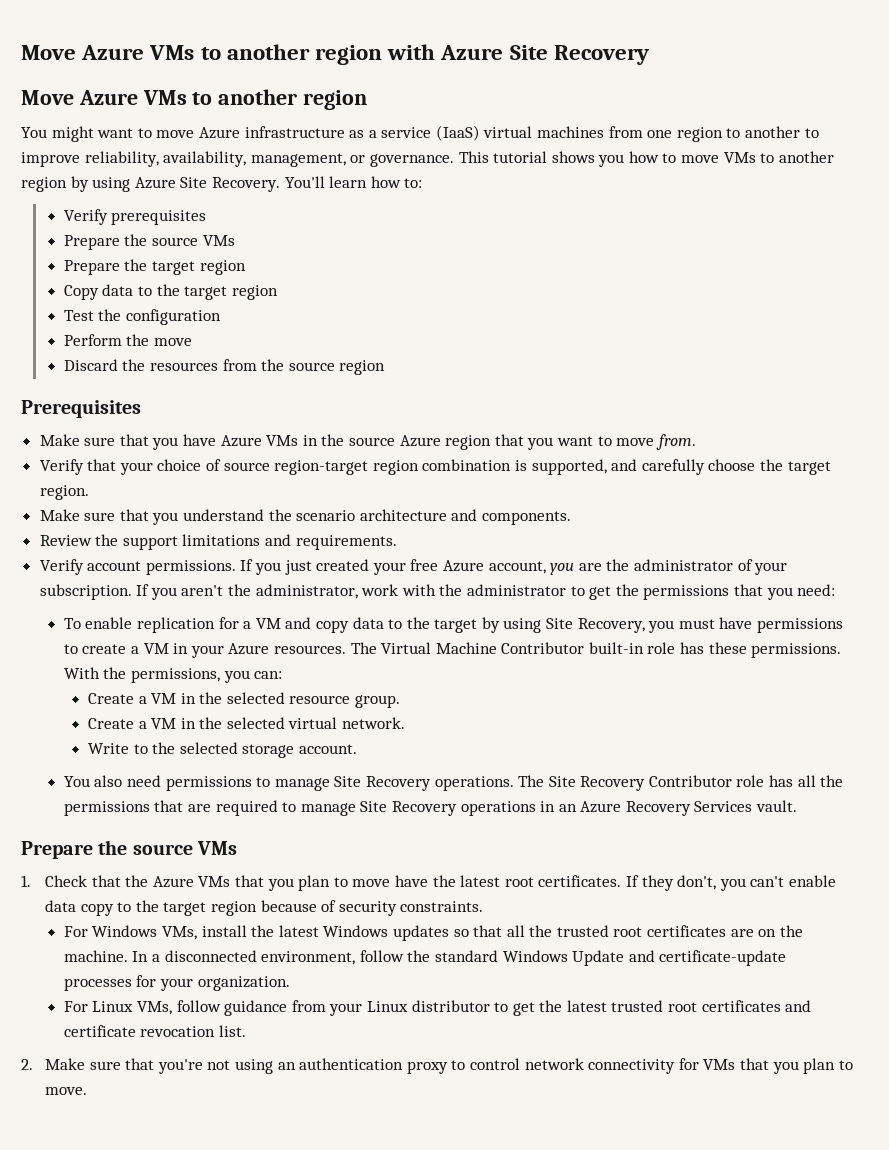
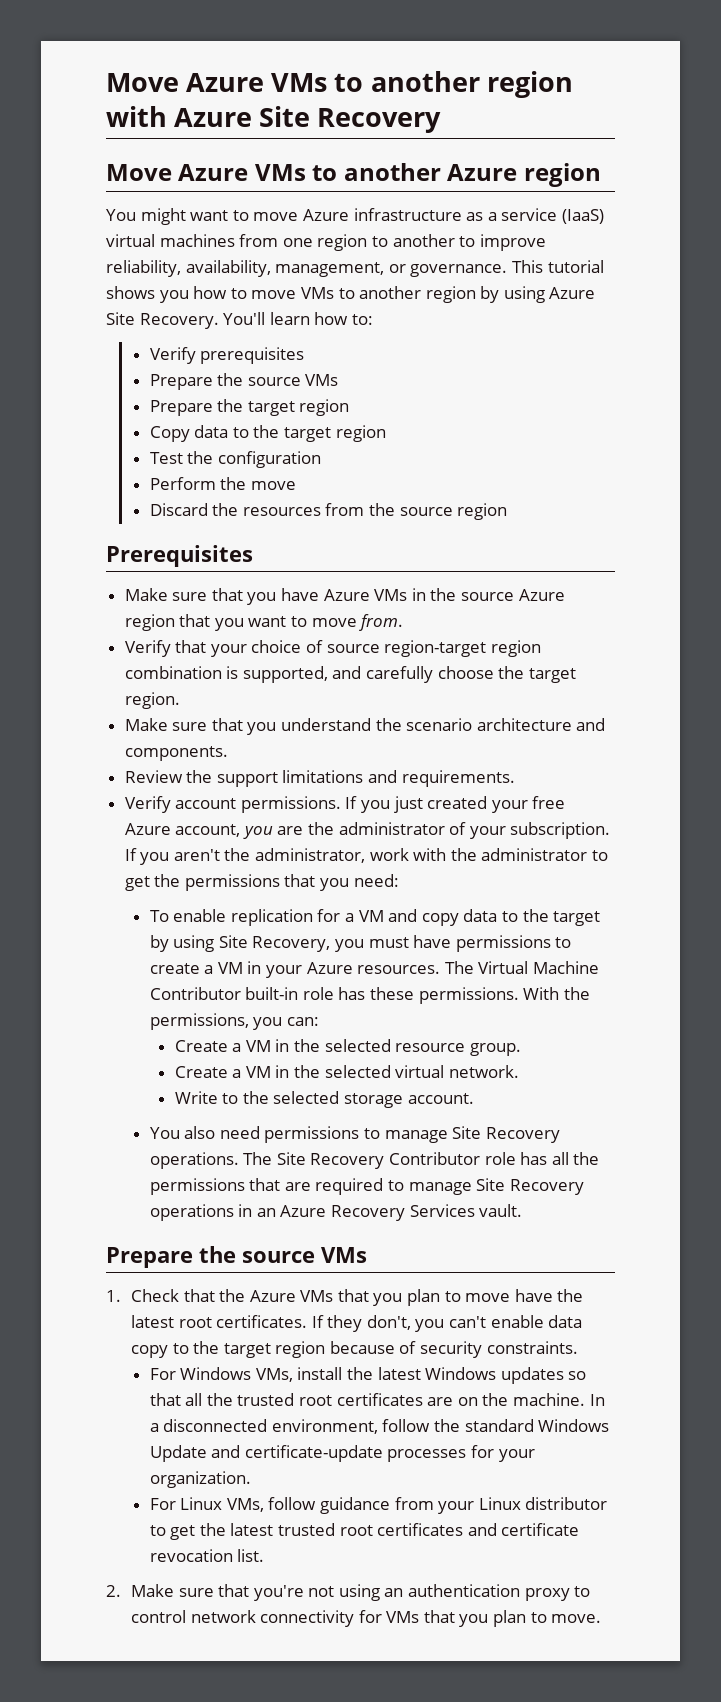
(298, 97) none -> [447,164,518,181] Azure

